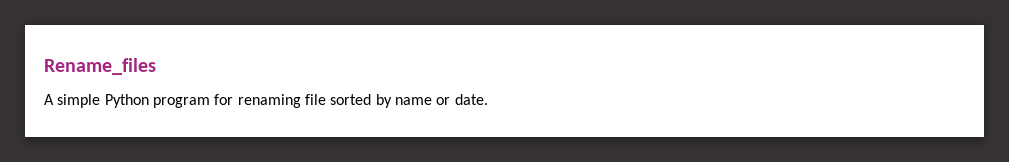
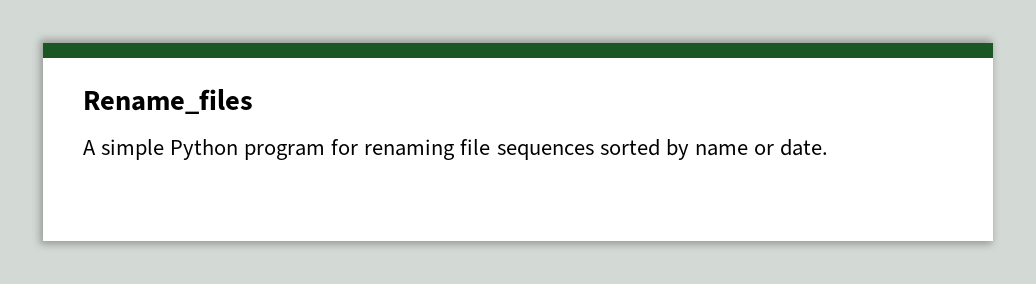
(326, 99) none -> [496,144,594,160] sequences

